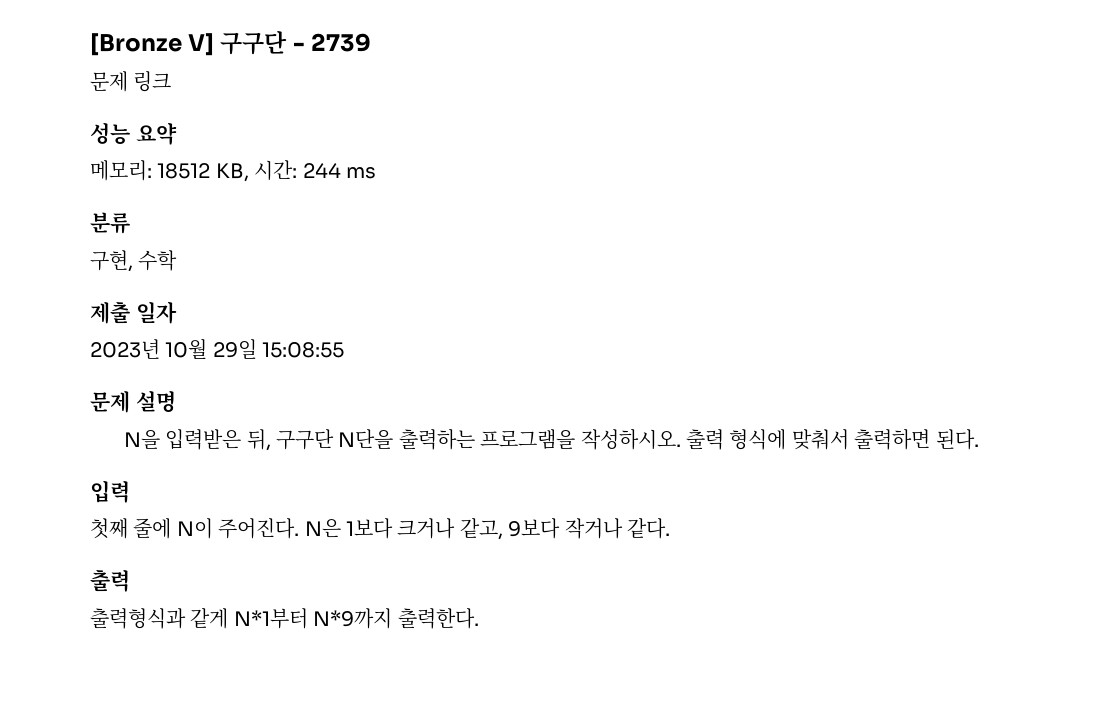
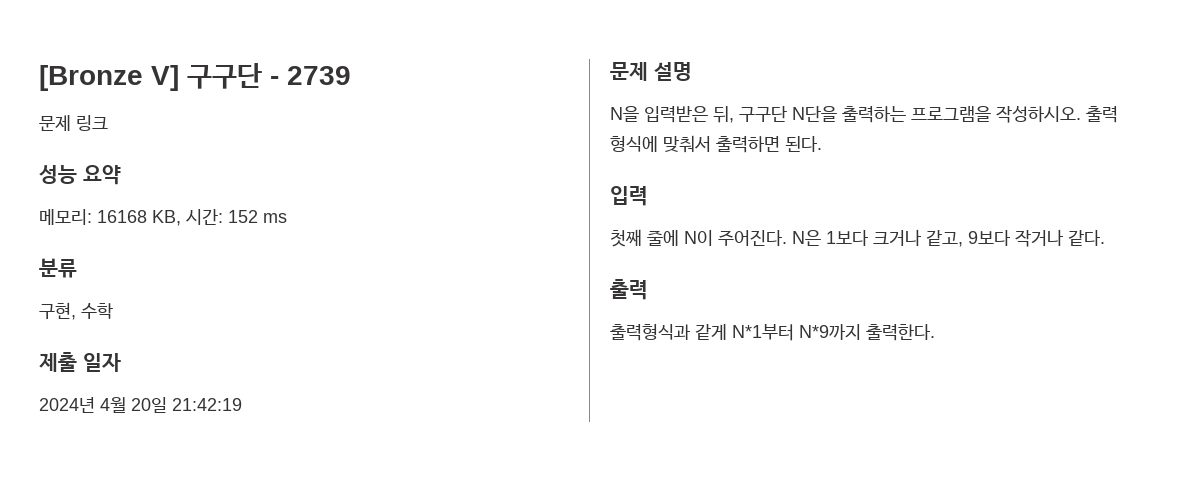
[157,163,211,179] 18512 -> [97,210,147,223] 16168
[302,163,341,178] 244 -> [228,210,258,223] 152
[90,338,345,359] 2023년 10월 29일 15:08:55 -> [39,397,242,413] 2024년 4월 20일 21:42:19

